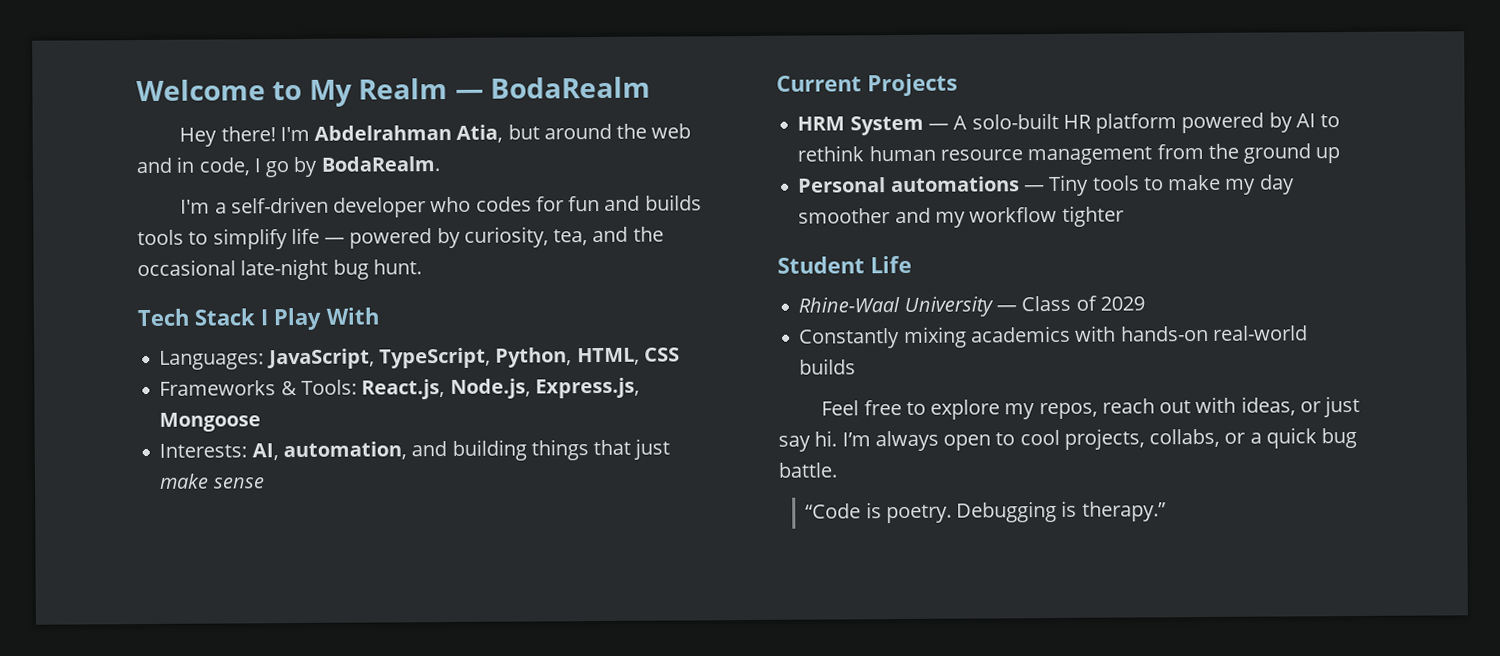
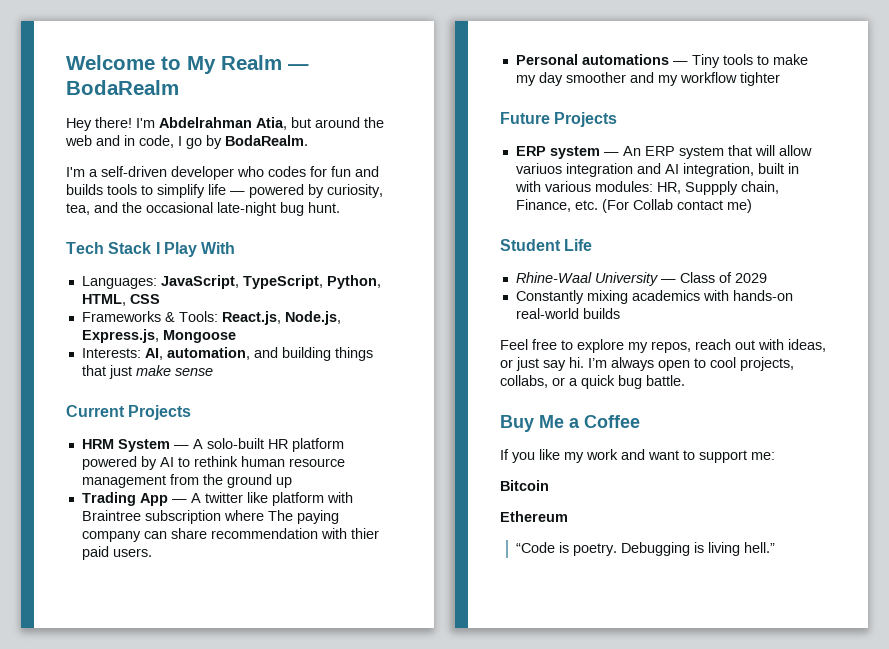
(1341, 155) none -> [81,492,353,506] [81,510,339,524] [81,528,379,542] [81,546,152,560] // Trading App — A twitter like platform with Braintree subscription where The paying company can share recommendation with thier paid users.
(1124, 216) none -> [500,112,618,127] [515,145,812,159] [515,163,799,177] [514,181,779,195] [515,199,752,213] // Future Projects // ERP system — An ERP system that will allow variuos integration and AI integration, built in with various modules: HR, Suppply chain, Finance, etc. (For Collab contact me)
(837, 470) none -> [500,415,640,432] [500,449,775,463] [500,480,549,491] [500,511,568,522] // Buy Me a Coffee // If you like my work and want to support me: // Bitcoin // Ethereum
[1081,501,1166,522] therapy.” -> [707,542,775,556] living hell.”

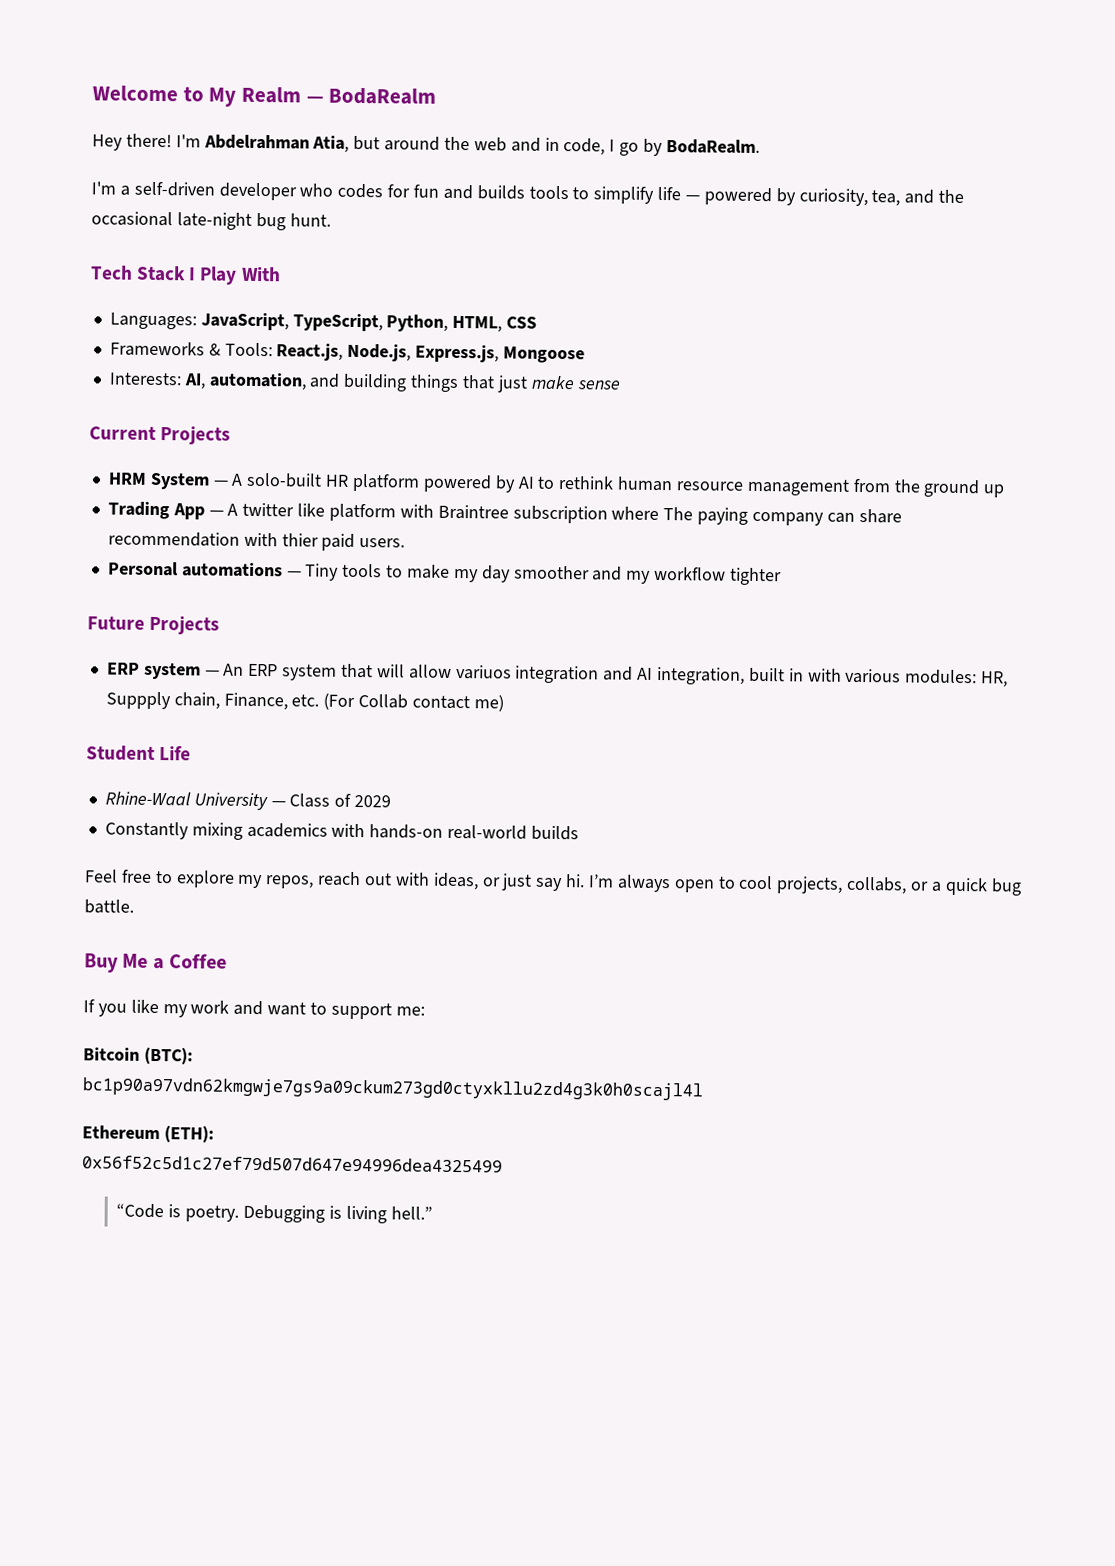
(549, 485) none -> [143,1046,193,1065] [82,1077,704,1101] (BTC): // bc1p90a97vdn62kmgwje7gs9a09ckum273gd0ctyxkllu2zd4g3k0h0scajl4l
(568, 516) none -> [163,1125,214,1143] [82,1155,503,1173] (ETH): // 0x56f52c5d1c27ef79d507d647e94996dea4325499

